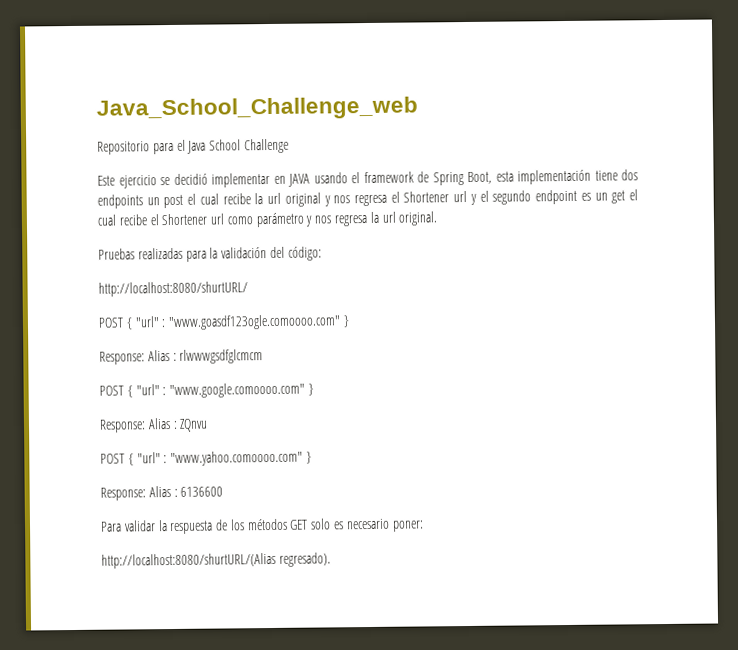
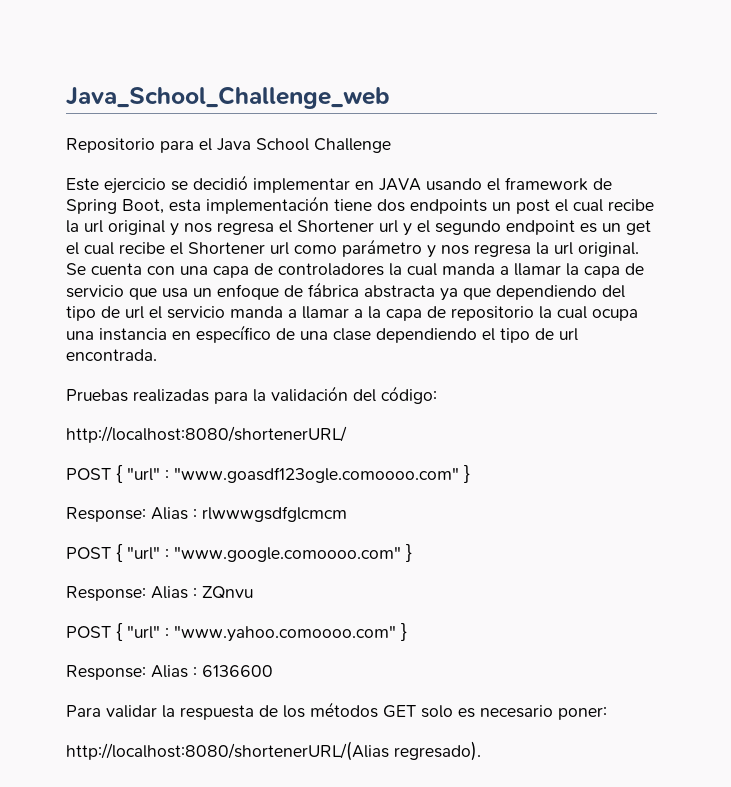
(438, 218) none -> [66,263,644,278] [66,282,625,301] [66,306,638,321] [66,325,578,343] [66,349,157,361] Se cuenta con una capa de controladores la cual manda a llamar la capa de servicio que usa un enfoque de fábrica abstracta ya que dependiendo del tipo de url el servicio manda a llamar a la capa de repositorio la cual ocupa una instancia en específico de una clase dependiendo el tipo de url encontrada.
[98,281,248,297] http://localhost:8080/shurtURL/ -> [66,426,347,443] http://localhost:8080/shortenerURL/
[101,552,276,569] http://localhost:8080/shurtURL/(Alias -> [66,741,389,761] http://localhost:8080/shortenerURL/(Alias

